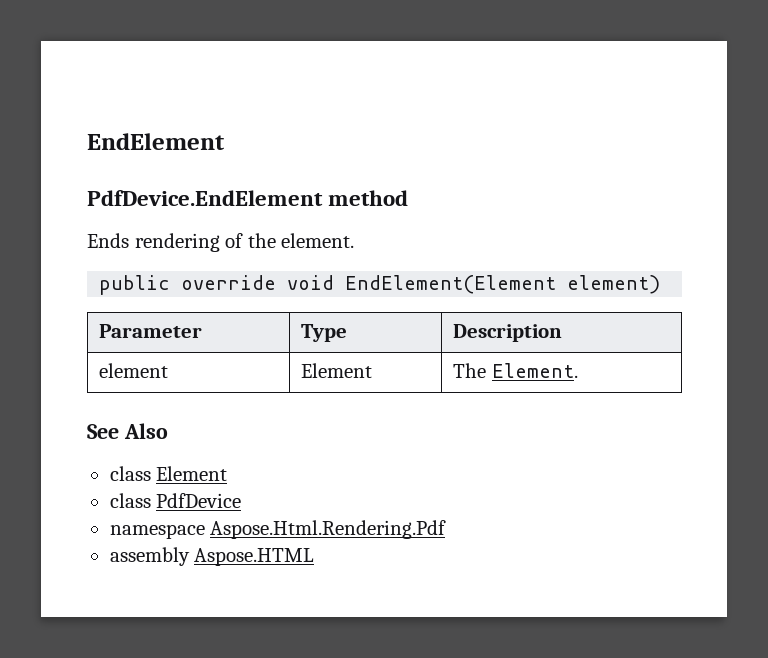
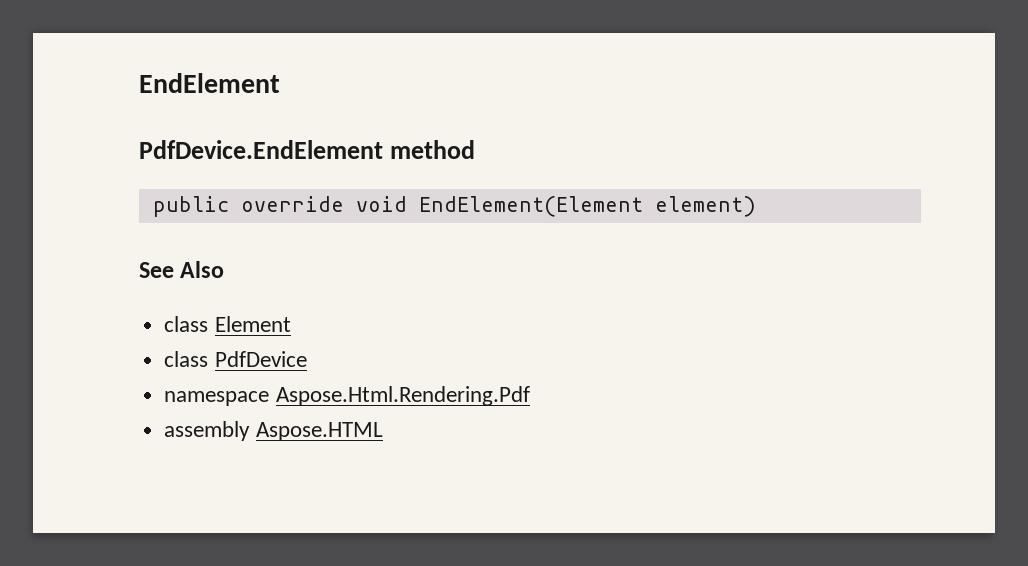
[87,233,355,252] // Ends rendering of the element. -> (475, 149) none
[99,324,203,338] [301,324,348,342] [453,324,563,342] [99,363,169,378] [301,363,373,378] [453,363,578,378] // Parameter | Type | Description // element | Element | The Element. -> (756, 206) none

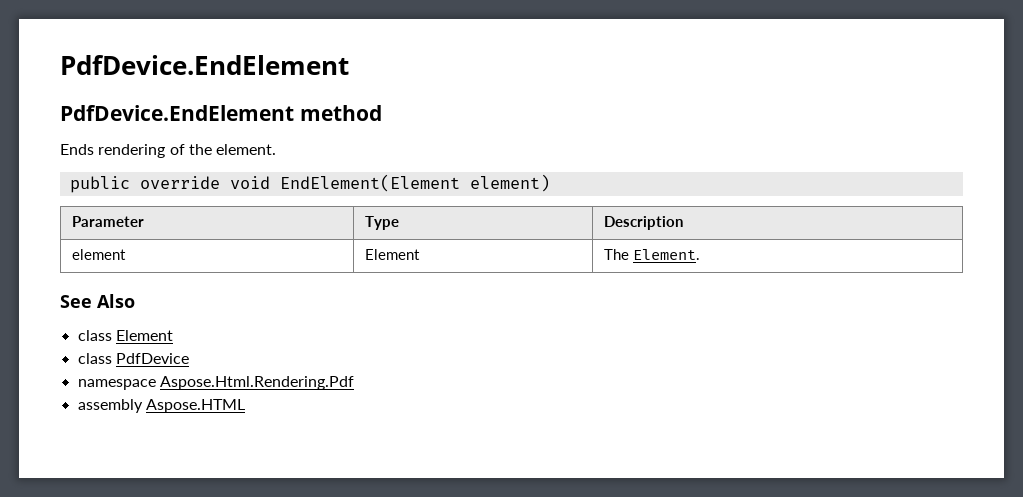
[139,73,280,93] EndElement -> [60,55,349,75] PdfDevice.EndElement
(475, 149) none -> [60,144,277,158] // Ends rendering of the element.
(756, 206) none -> [71,216,144,227] [364,216,399,230] [603,216,683,230] [71,249,126,260] [364,249,420,260] [603,249,700,260] // Parameter | Type | Description // element | Element | The Element.

